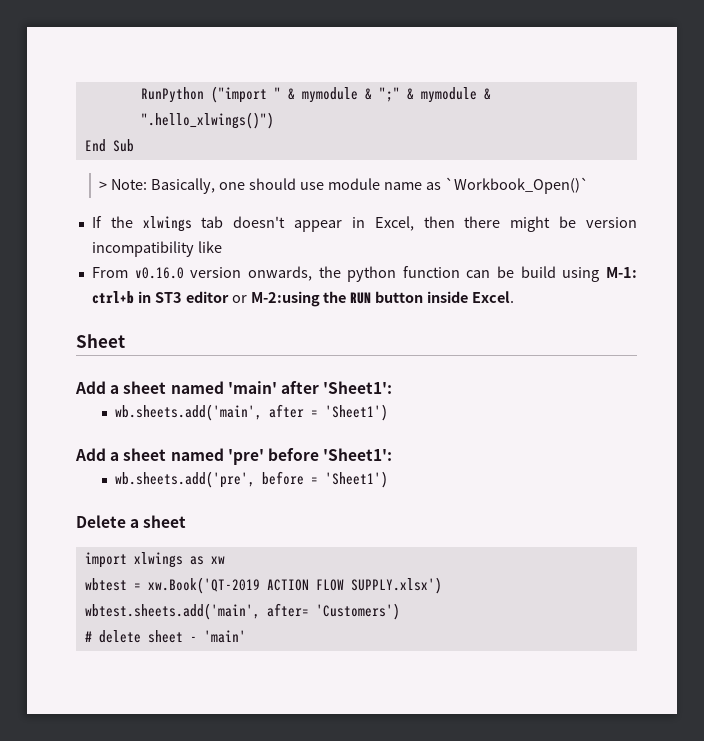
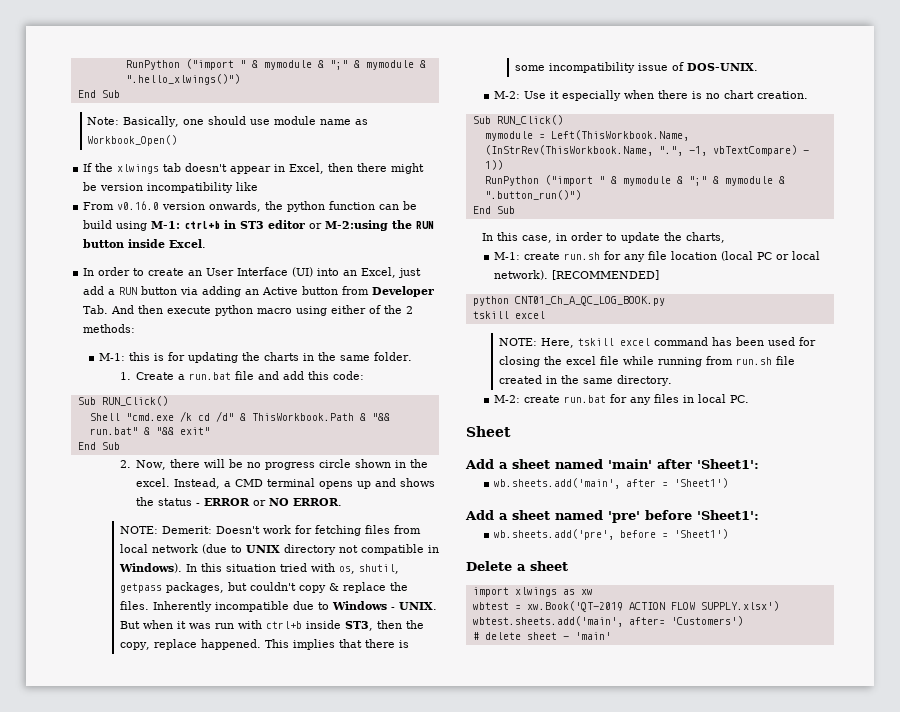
[99,181,108,190] > -> (120, 94) none
[444,177,589,194] `Workbook_Open()` -> [87,135,178,146] Workbook_Open()
(515, 297) none -> [83,267,422,278] [83,286,435,297] [83,305,414,316] [83,324,136,333] [99,352,413,363] [119,371,365,380] [77,396,168,406] [89,411,390,422] [89,427,210,435] [77,442,120,450] [119,459,429,470] [136,478,436,489] [136,497,343,506] [119,525,421,536] [119,544,439,555] [118,563,399,574] [119,582,408,593] [119,601,437,612] [119,620,424,631] [119,639,409,650] [514,62,758,73] [494,90,809,101] [472,115,563,125] [484,130,689,141] [484,145,809,156] [484,160,503,170] [484,175,785,186] [484,190,581,200] [472,206,515,214] [482,232,726,243] [494,251,821,262] [494,270,660,280] [472,296,665,306] [472,311,545,319] [498,337,816,348] [498,356,795,367] [498,375,672,386] [494,394,750,405] // In order to create an User Interface (UI) into an Excel, just add a RUN button via adding an Active button from Developer Tab. And then execute python macro using either of the 2 methods: // M-1: this is for updating the charts in the same folder. // 1. Create a run.bat file and add this code: // Sub RUN_Click() // Shell "cmd.exe /k cd /d" & ThisWorkbook.Path & "&& run.bat" & "&& exit" // End Sub // 2. Now, there will be no progress circle shown in the excel. Instead, a CMD terminal opens up and shows the status - ERROR or NO ERROR. // NOTE: Demerit: Doesn't work for fetching files from local network (due to UNIX directory not compatible in Windows). In this situation tried with os, shutil, getpass packages, but couldn't copy & replace the files. Inherently incompatible due to Windows - UNIX. But when it was run with ctrl+b inside ST3, then the copy, replace happened. This implies that there is some incompatibility issue of DOS-UNIX. // M-2: Use it especially when there is no chart creation. // Sub RUN_Click() // mymodule = Left(ThisWorkbook.Name, (InStrRev(ThisWorkbook.Name, ".", -1, vbTextCompare) - 1)) // RunPython ("import " & mymodule & ";" & mymodule & ".button_run()") // End Sub // In this case, in order to update the charts, // M-1: create run.sh for any file location (local PC or local network). [RECOMMENDED] // python CNT01_Ch_A_QC_LOG_BOOK.py // tskill excel // NOTE: Here, tskill excel command has been used for closing the excel file while running from run.sh file created in the same directory. // M-2: create run.bat for any files in local PC.

